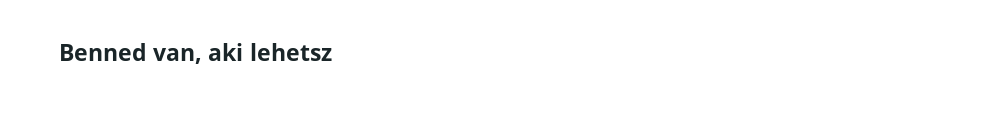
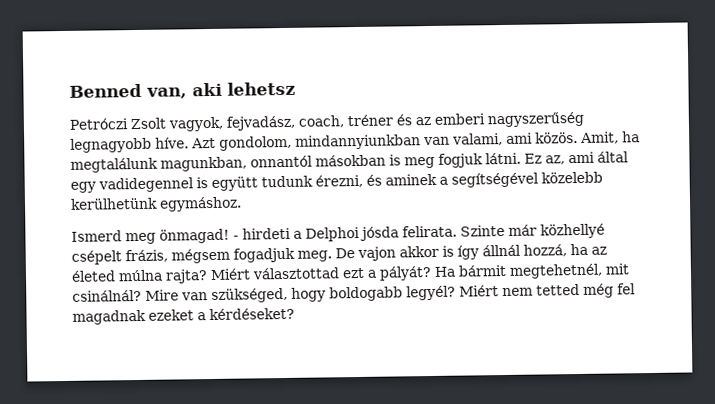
(332, 52) none -> [69,111,584,132] [70,131,640,153] [70,151,629,173] [70,171,603,193] [70,196,242,212] [71,223,605,245] [71,243,607,265] [71,263,630,284] [72,283,636,303] [72,307,295,325] // Petróczi Zsolt vagyok, fejvadász, coach, tréner és az emberi nagyszerűség legnagyobb híve. Azt gondolom, mindannyiunkban van valami, ami közös. Amit, ha megtalálunk magunkban, onnantól másokban is meg fogjuk látni. Ez az, ami által egy vadidegennel is együtt tudunk érezni, és aminek a segítségével közelebb kerülhetünk egymáshoz. // Ismerd meg önmagad! - hirdeti a Delphoi jósda felirata. Szinte már közhellyé csépelt frázis, mégsem fogadjuk meg. De vajon akkor is így állnál hozzá, ha az életed múlna rajta? Miért választottad ezt a pályát? Ha bármit megtehetnél, mit csinálnál? Mire van szükséged, hogy boldogabb legyél? Miért nem tetted még fel magadnak ezeket a kérdéseket?

